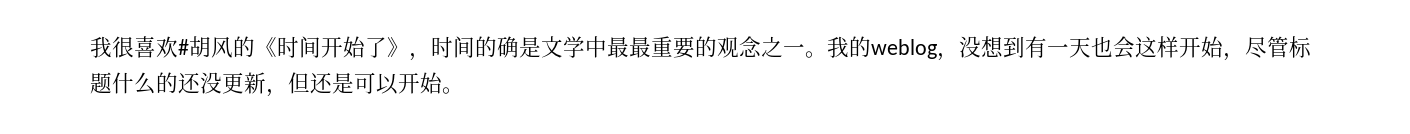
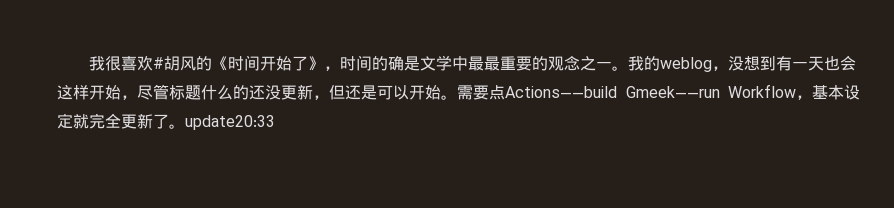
(464, 90) none -> [457,84,860,100] [57,113,275,130] 需要点Actions——build Gmeek——run Workflow，基本设定就完全更新了。update20:33

